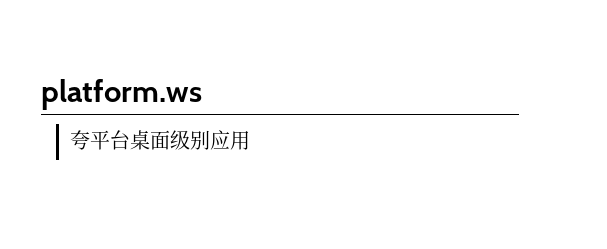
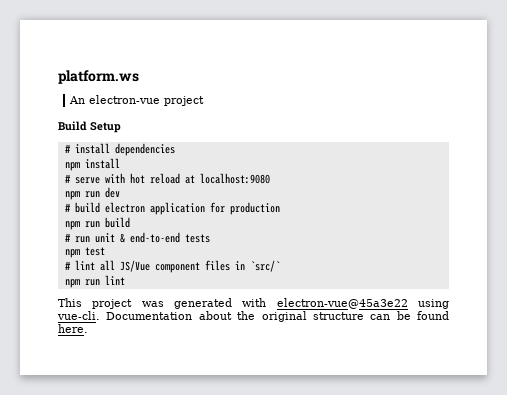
[69,130,250,150] 夸平台桌面级别应用 -> [69,95,205,106] [58,121,121,133] [64,143,175,156] [64,158,120,171] [64,173,270,184] [64,187,120,200] [64,202,280,215] [64,217,130,230] [64,232,210,243] [64,247,105,258] [64,260,280,273] [64,275,125,288] [58,298,449,309] [57,311,449,322] [58,324,88,333] An electron-vue project // Build Setup // # install dependencies // npm install // # serve with hot reload at localhost:9080 // npm run dev // # build electron application for production // npm run build // # run unit & end-to-end tests // npm test // # lint all JS/Vue component files in `src/` // npm run lint // This project was generated with electron-vue@45a3e22 using vue-cli. Documentation about the original structure can be found here.

